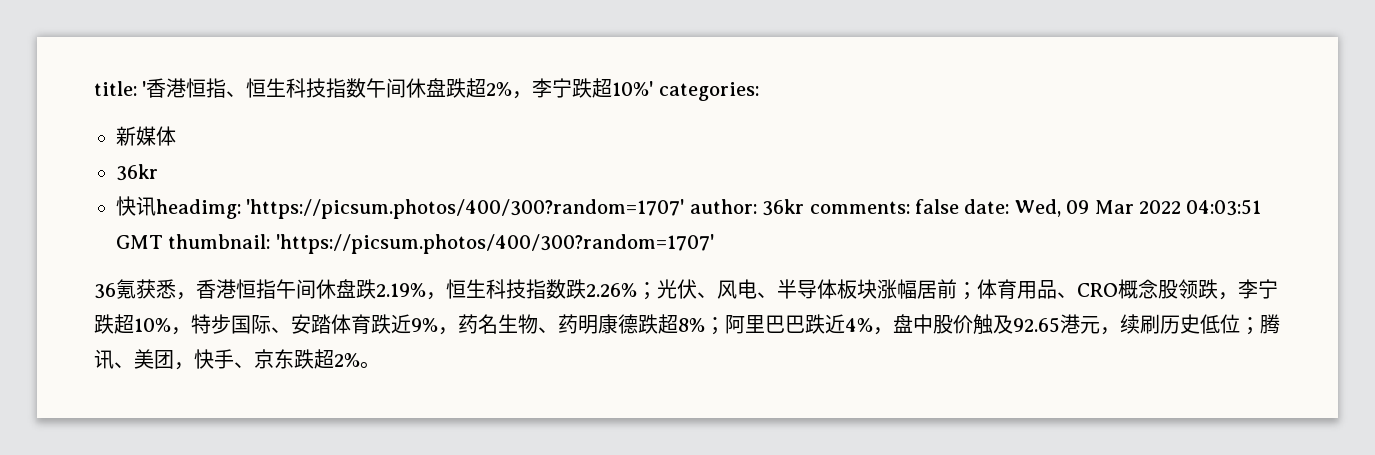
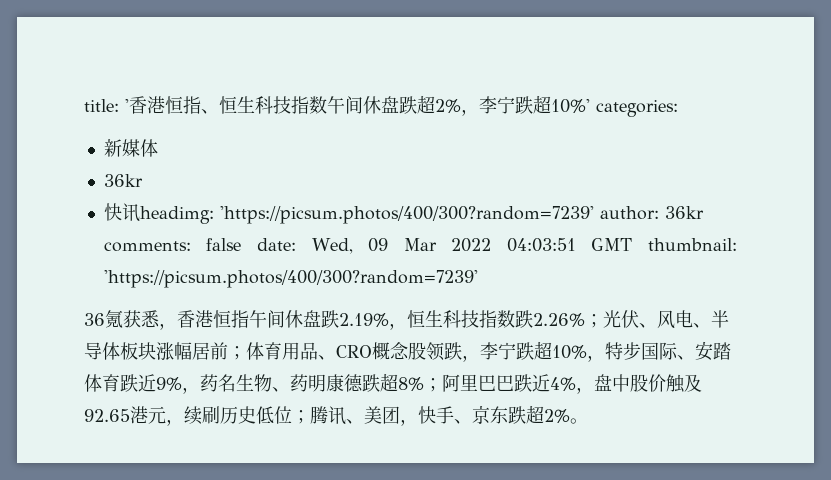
[246,199,685,219] 'https://picsum.photos/400/300?random=1707' -> [219,206,594,224] 'https://picsum.photos/400/300?random=7239'
[275,234,714,254] 'https://picsum.photos/400/300?random=1707' -> [103,270,478,288] 'https://picsum.photos/400/300?random=7239'

